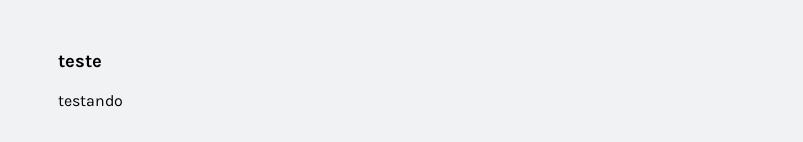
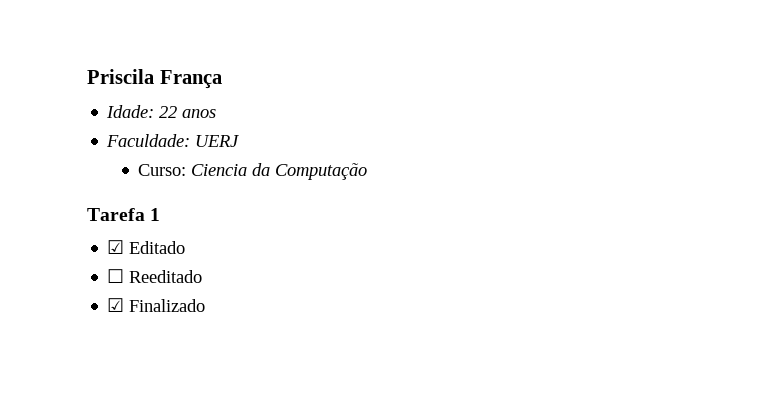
[58,55,102,68] [58,95,123,107] teste // testando -> [87,69,222,89] [106,105,217,118] [106,134,240,147] [138,163,368,180] [87,208,161,221] [107,240,186,254] [107,269,203,283] [107,298,206,312] Priscila França // Idade: 22 anos // Faculdade: UERJ // Curso: Ciencia da Computação // Tarefa 1 // ☑ Editado // ☐ Reeditado // ☑ Finalizado

